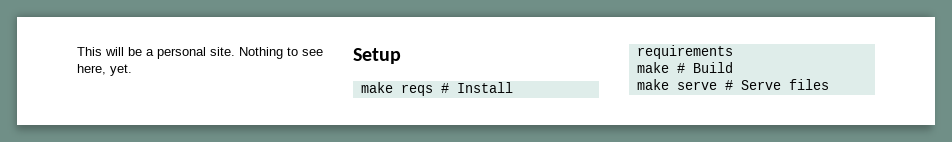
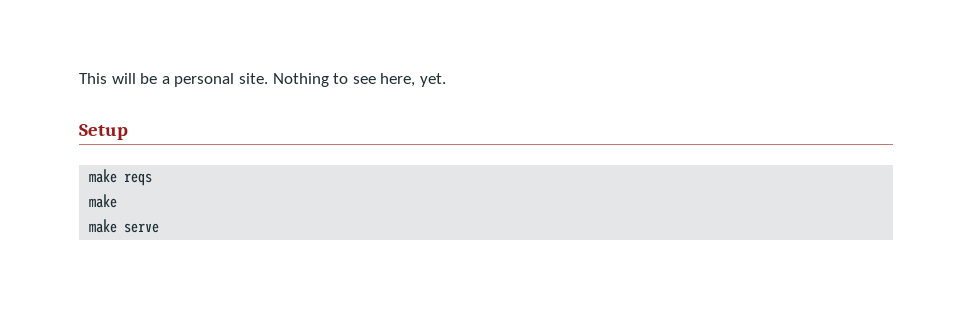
[440,82,513,93] [636,45,733,59] [636,62,733,73] # Install requirements // make # Build -> [89,194,118,208] // make
[724,79,829,90] # Serve files -> (160, 228) none

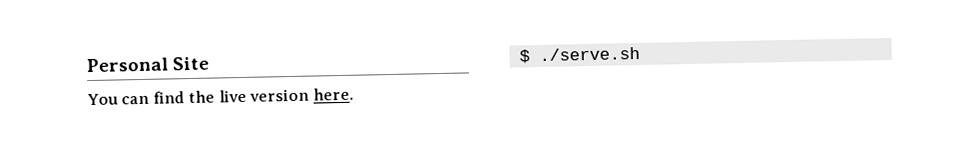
[79,73,446,87] [79,124,128,140] [89,169,153,186] [89,194,118,208] [89,219,160,233] This will be a personal site. Nothing to see here, yet. // Setup // make reqs // make // make serve -> [86,56,210,73] [87,87,354,106] [518,46,640,64] Personal Site // You can find the live version here. // $ ./serve.sh

